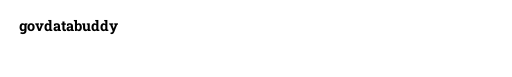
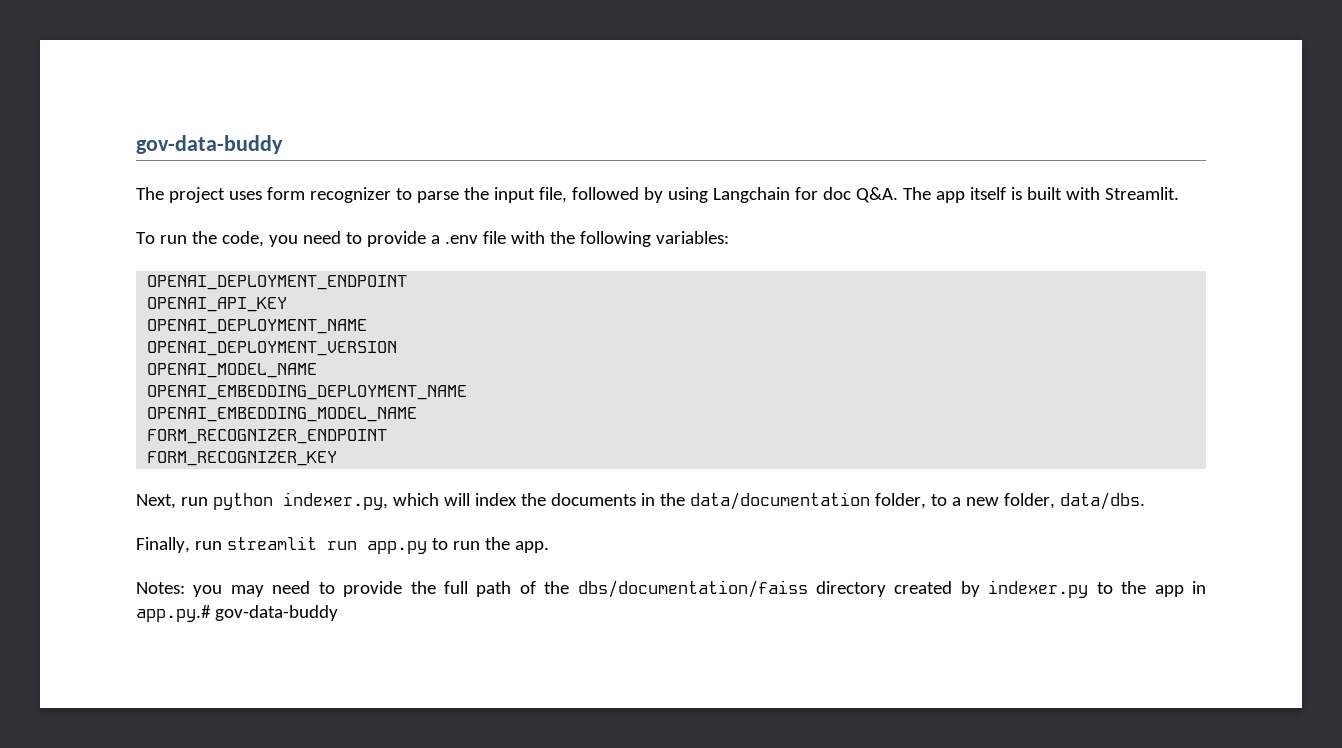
[19,19,118,35] govdatabuddy -> [136,135,283,154] [136,187,1179,203] [136,231,729,247] [147,275,408,290] [147,297,288,312] [147,319,368,334] [147,341,398,356] [147,363,318,378] [147,385,468,400] [147,407,418,422] [147,429,388,444] [147,451,338,466] [136,492,1145,510] [136,536,549,554] [136,580,1207,598] [136,605,338,622] gov-data-buddy // The project uses form recognizer to parse the input file, followed by using Langchain for doc Q&A. The app itself is built with Streamlit. // To run the code, you need to provide a .env file with the following variables: // OPENAI_DEPLOYMENT_ENDPOINT // OPENAI_API_KEY // OPENAI_DEPLOYMENT_NAME // OPENAI_DEPLOYMENT_VERSION // OPENAI_MODEL_NAME // OPENAI_EMBEDDING_DEPLOYMENT_NAME // OPENAI_EMBEDDING_MODEL_NAME // FORM_RECOGNIZER_ENDPOINT // FORM_RECOGNIZER_KEY // Next, run python indexer.py, which will index the documents in the data/documentation folder, to a new folder, data/dbs. // Finally, run streamlit run app.py to run the app. // Notes: you may need to provide the full path of the dbs/documentation/faiss directory created by indexer.py to the app in app.py.# gov-data-buddy

